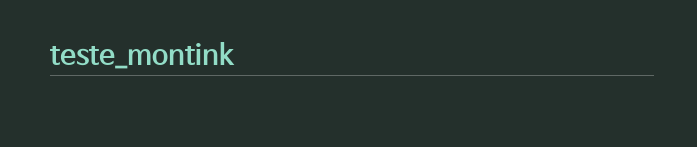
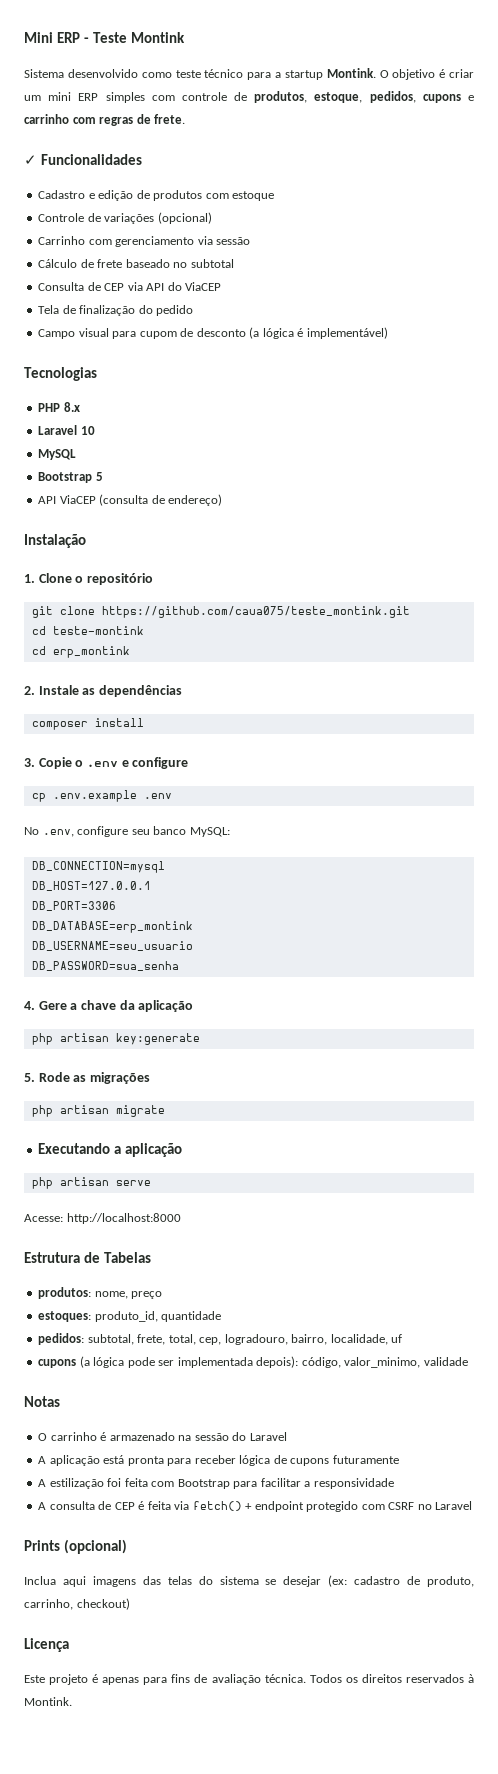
[50,42,235,69] teste_montink -> [24,32,186,43] [24,68,474,80] [24,91,475,103] [24,114,186,126] [24,154,142,165] [38,190,275,201] [38,212,212,224] [38,236,251,247] [38,259,234,268] [38,282,222,291] [38,305,194,316] [38,327,388,339] [24,367,97,381] [38,402,80,412] [38,425,95,435] [38,449,77,460] [38,472,103,483] [38,494,223,506] [24,534,86,548] [24,573,153,585] [31,606,410,618] [31,626,144,635] [31,646,130,658] [24,685,182,697] [31,718,144,730] [24,757,189,769] [31,790,172,802] [24,826,230,837] [31,861,165,873] [31,881,151,891] [31,901,116,911] [31,921,193,933] [31,941,193,951] [31,961,179,971] [24,1000,194,1012] [31,1033,200,1045] [24,1072,150,1084] [31,1105,165,1117] [38,1143,183,1157] [31,1177,151,1189] [24,1213,181,1224] [24,1252,151,1263] [38,1287,163,1299] [38,1311,222,1322] [38,1333,403,1345] [38,1356,468,1368] [24,1396,60,1407] [38,1432,287,1441] [38,1455,399,1466] [38,1478,394,1489] [38,1501,473,1512] [24,1539,127,1554] [24,1575,475,1587] [24,1598,130,1610] [24,1638,69,1652] [24,1674,475,1685] [24,1697,72,1706] Mini ERP - Teste Montink // Sistema desenvolvido como teste técnico para a startup Montink. O objetivo é criar um mini ERP simples com controle de produtos, estoque, pedidos, cupons e carrinho com regras de frete. // ✓ Funcionalidades // Cadastro e edição de produtos com estoque // Controle de variações (opcional) // Carrinho com gerenciamento via sessão // Cálculo de frete baseado no subtotal // Consulta de CEP via API do ViaCEP // Tela de finalização do pedido // Campo visual para cupom de desconto (a lógica é implementável) // Tecnologias // PHP 8.x // Laravel 10 // MySQL // Bootstrap 5 // API ViaCEP (consulta de endereço) // Instalação // 1. Clone o repositório // git clone https://github.com/caua075/teste_montink.git // cd teste-montink // cd erp_montink // 2. Instale as dependências // composer install // 3. Copie o .env e configure // cp .env.example .env // No .env, configure seu banco MySQL: // DB_CONNECTION=mysql // DB_HOST=127.0.0.1 // DB_PORT=3306 // DB_DATABASE=erp_montink // DB_USERNAME=seu_usuario // DB_PASSWORD=sua_senha // 4. Gere a chave da aplicação // php artisan key:generate // 5. Rode as migrações // php artisan migrate // Executando a aplicação // php artisan serve // Acesse: http://localhost:8000 // Estrutura de Tabelas // produtos: nome, preço // estoques: produto_id, quantidade // pedidos: subtotal, frete, total, cep, logradouro, bairro, localidade, uf // cupons (a lógica pode ser implementada depois): código, valor_minimo, validade // Notas // O carrinho é armazenado na sessão do Laravel // A aplicação está pronta para receber lógica de cupons futuramente // A estilização foi feita com Bootstrap para facilitar a responsividade // A consulta de CEP é feita via fetch() + endpoint protegido com CSRF no Laravel // Prints (opcional) // Inclua aqui imagens das telas do sistema se desejar (ex: cadastro de produto, carrinho, checkout) // Licença // Este projeto é apenas para fins de avaliação técnica. Todos os direitos reservados à Montink.

